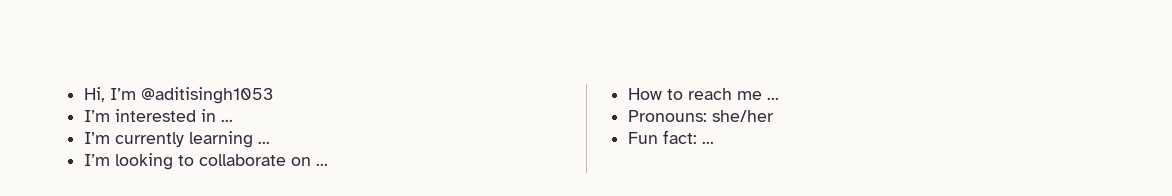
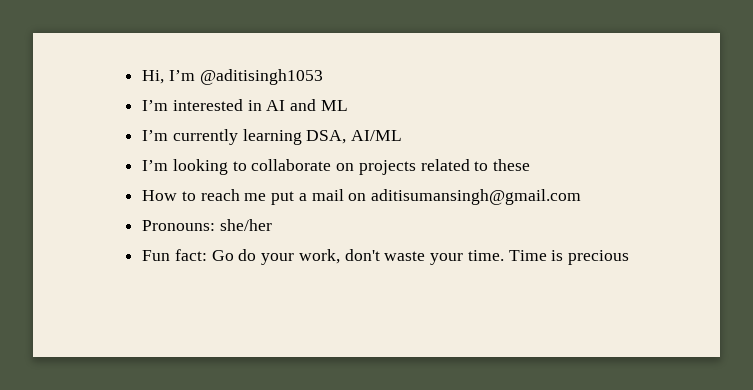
[221,119,234,122] ... -> [266,99,348,111] AI and ML
[258,141,271,144] ... -> [306,130,403,144] DSA, AI/ML
[316,163,329,166] ... -> [358,159,531,175] projects related to these
[767,97,780,100] ... -> [271,189,582,205] put a mail on aditisumansingh@gmail.com
[702,141,715,144] ... -> [211,249,629,265] Go do your work, don't waste your time. Time is precious

